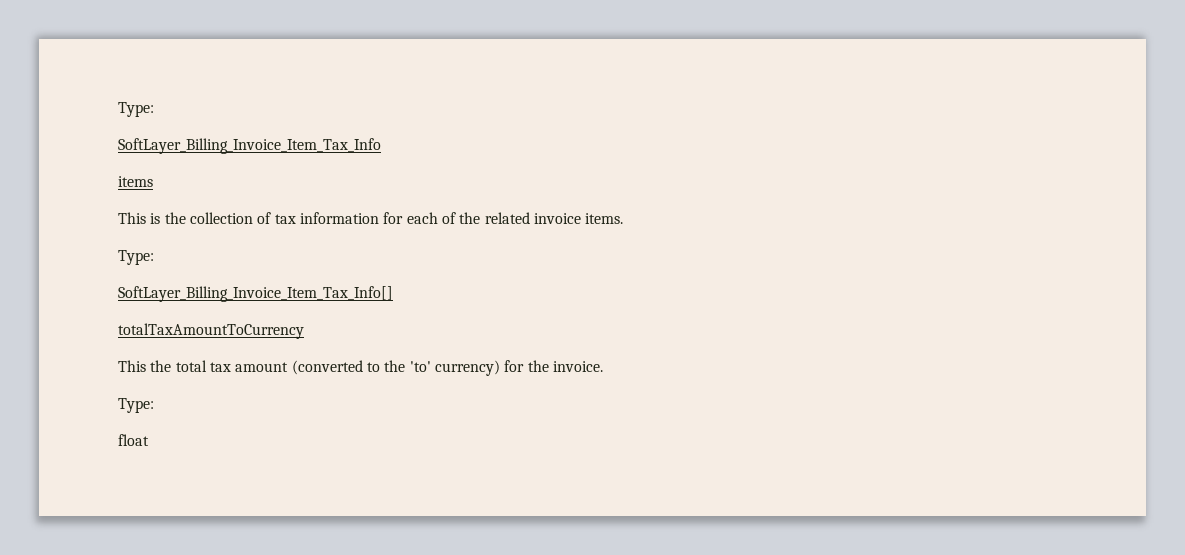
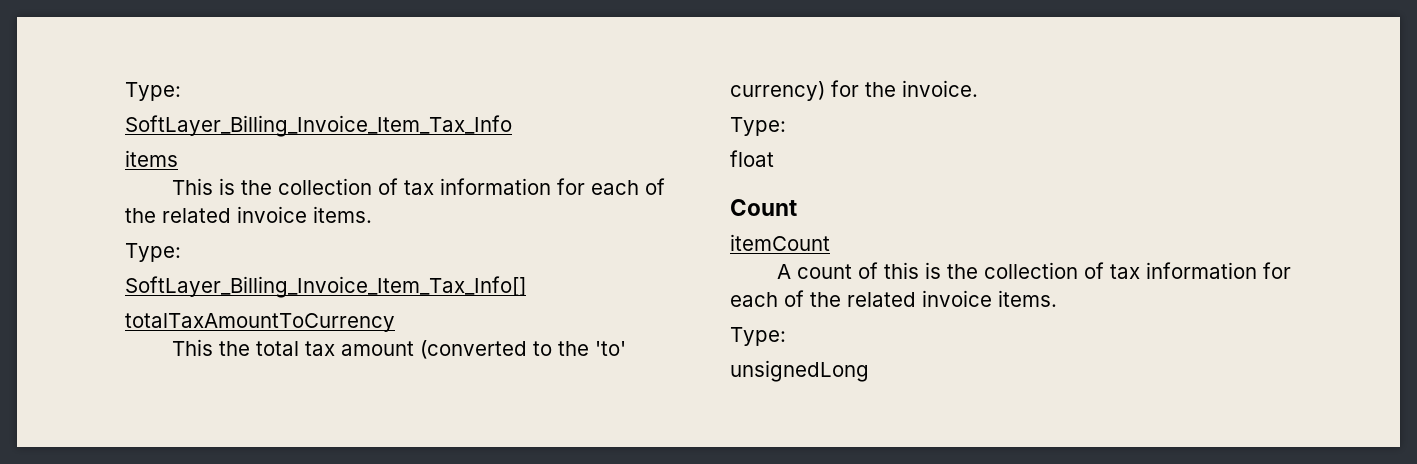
(149, 440) none -> [730,199,797,216] [730,234,830,251] [776,262,1291,279] [730,290,1057,307] [730,327,786,346] [730,360,869,382] // Count // itemCount // A count of this is the collection of tax information for each of the related invoice items. // Type: // unsignedLong

